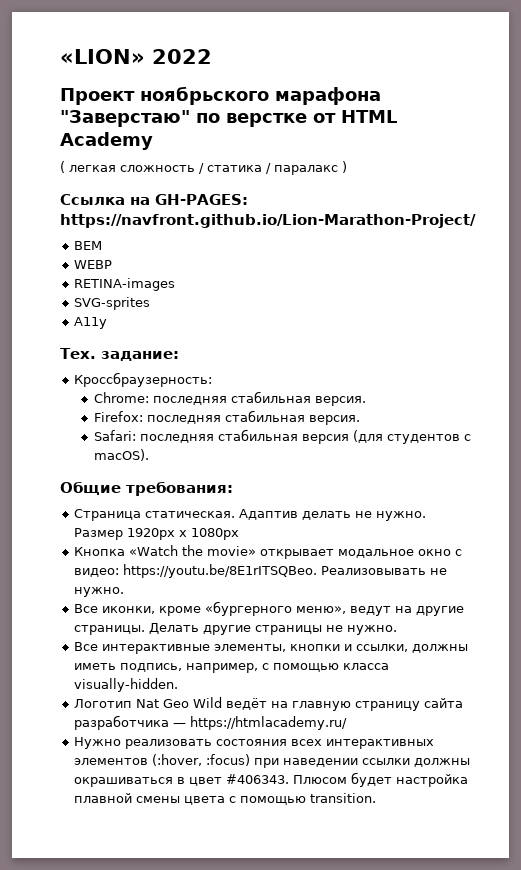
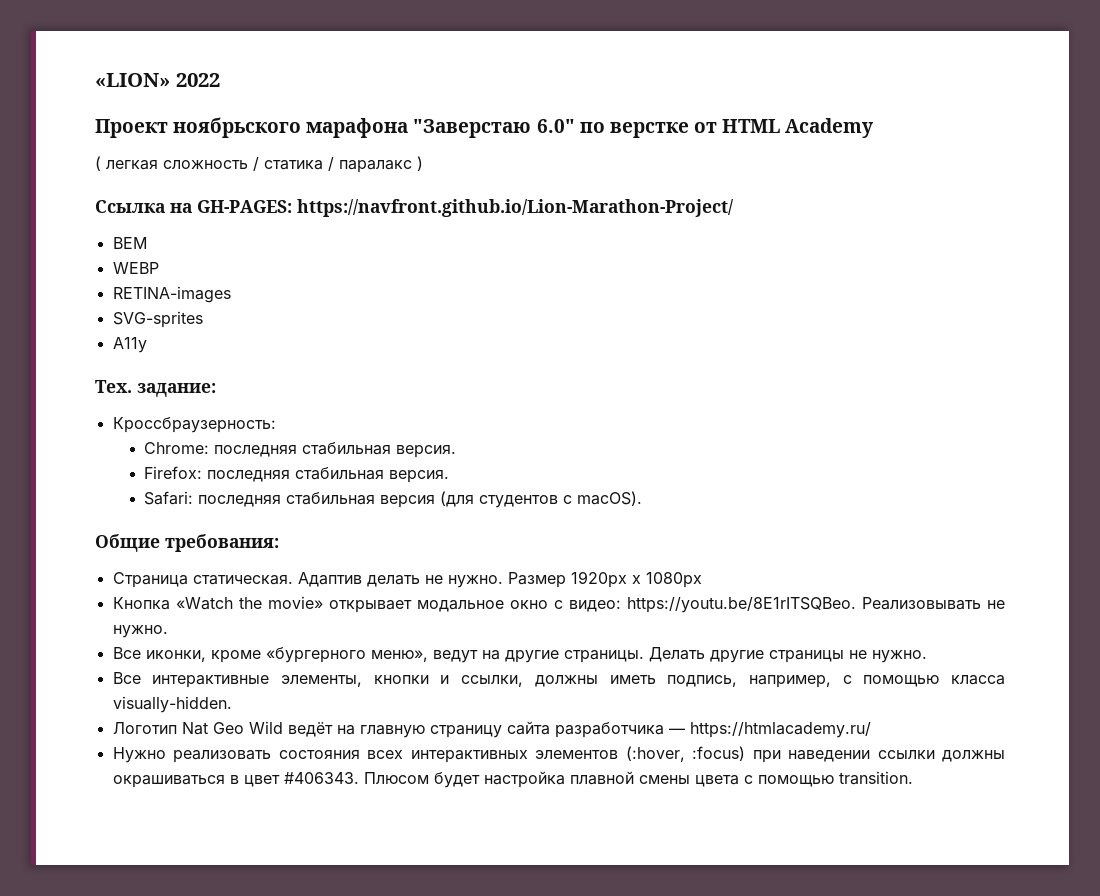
[60,110,190,127] "Заверстаю" -> [413,119,575,138] "Заверстаю 6.0"

